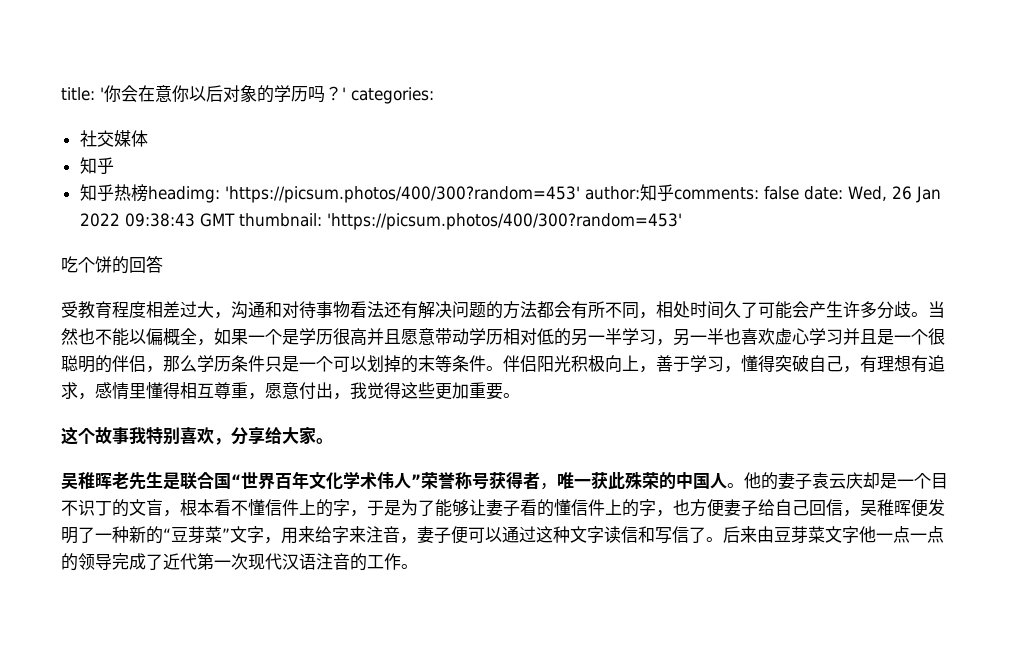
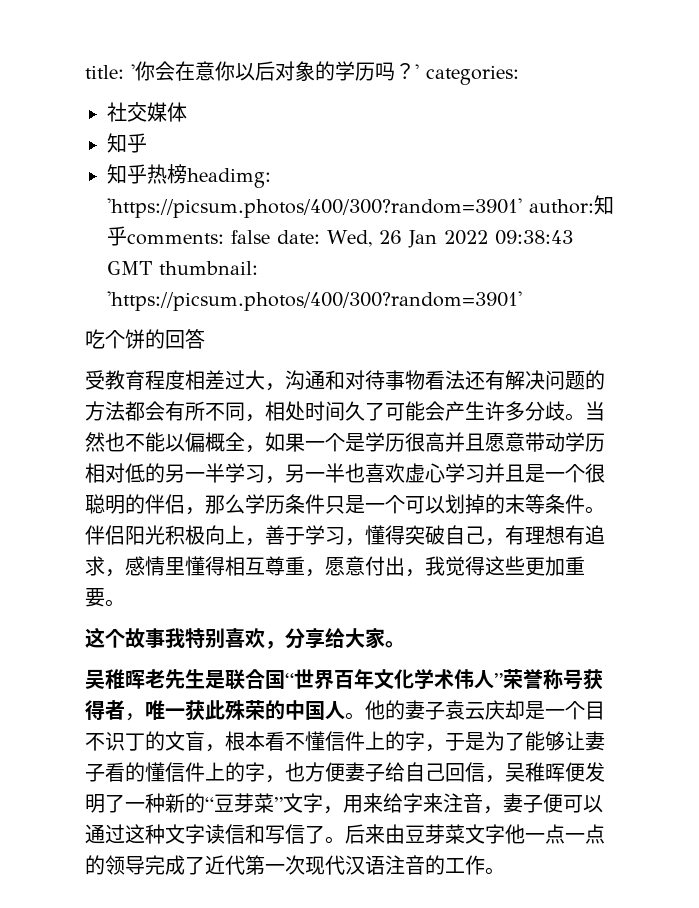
[224,186,580,203] 'https://picsum.photos/400/300?random=453' -> [107,198,522,218] 'https://picsum.photos/400/300?random=3901'
[326,213,682,230] 'https://picsum.photos/400/300?random=453' -> [107,291,522,311] 'https://picsum.photos/400/300?random=3901'

